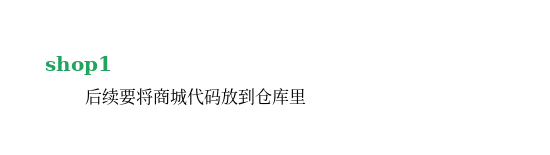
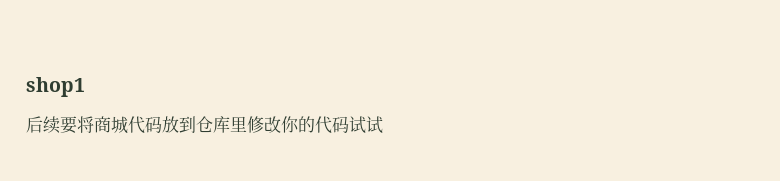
(307, 96) none -> [247,116,383,134] 修改你的代码试试

